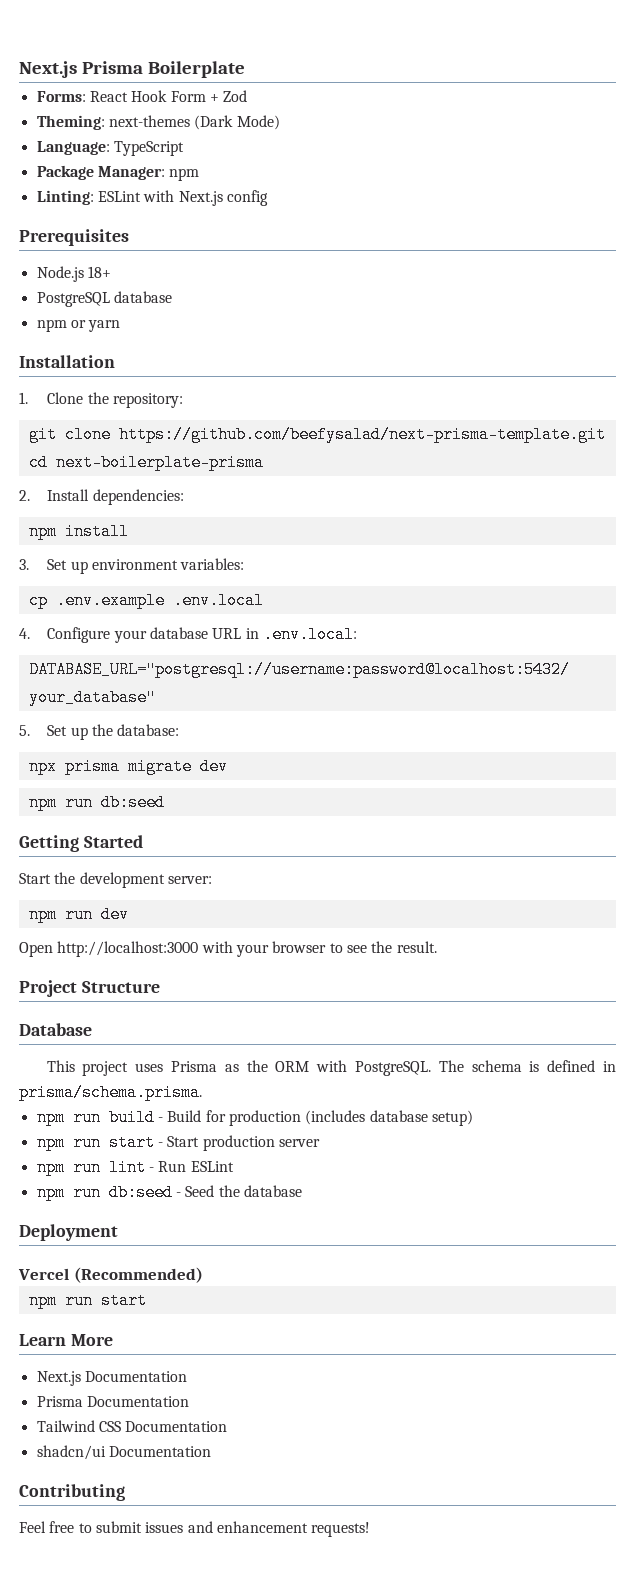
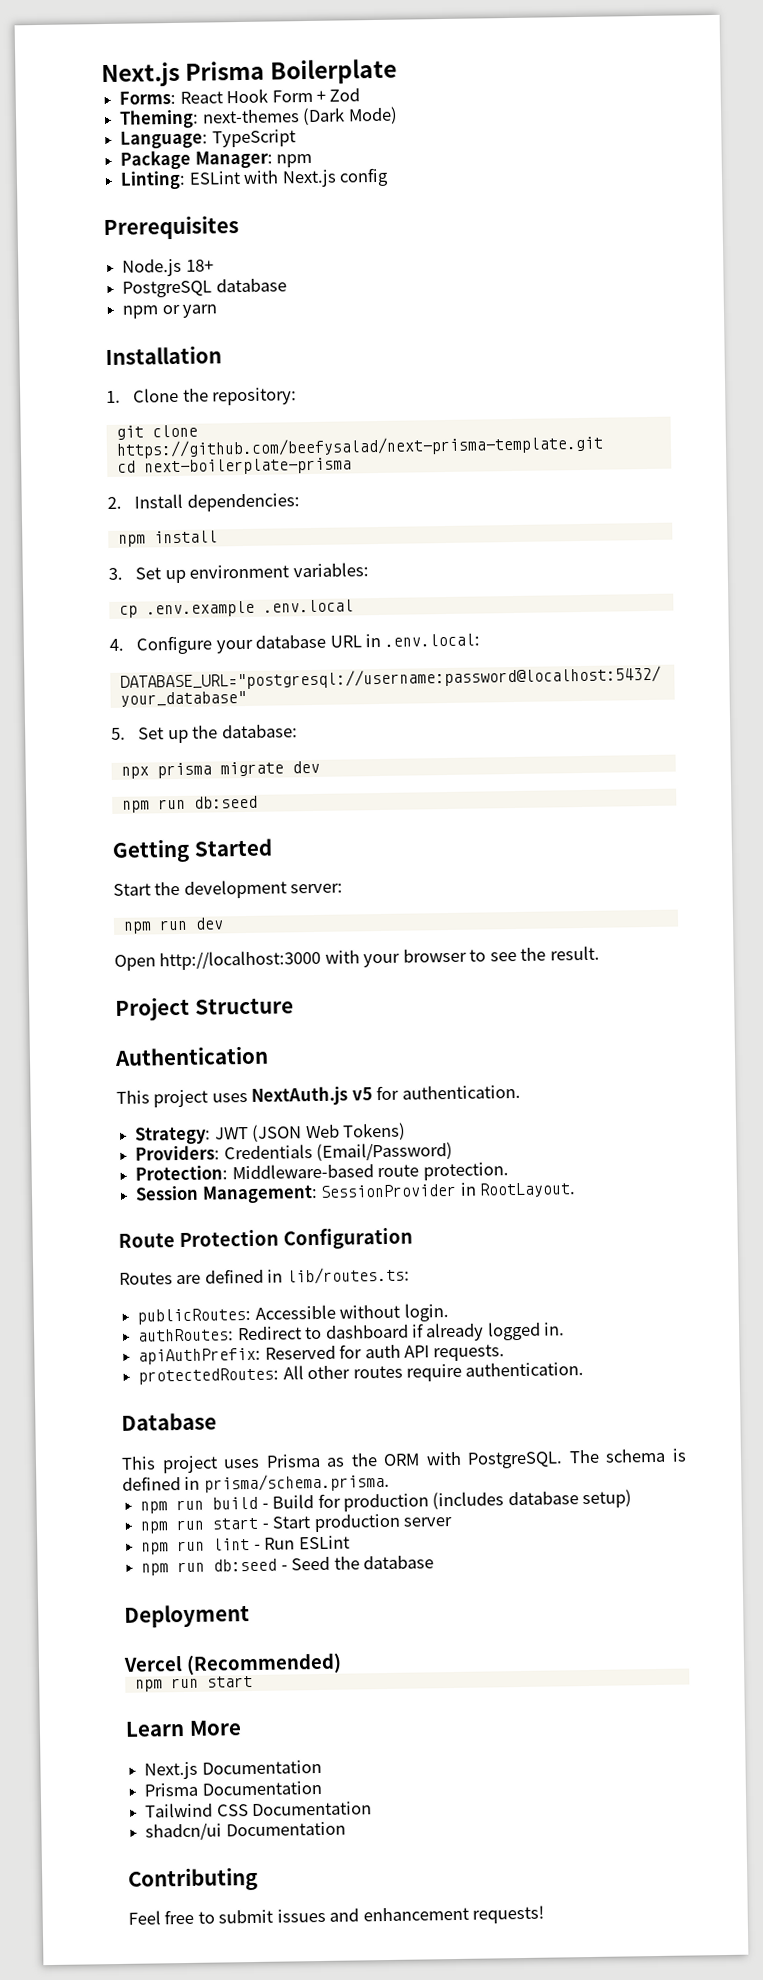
(160, 987) none -> [114,1045,269,1066] [116,1084,521,1108] [135,1122,406,1145] [135,1141,454,1161] [135,1162,509,1181] [135,1182,576,1204] [118,1227,413,1250] [119,1266,410,1285] [137,1303,449,1325] [138,1321,566,1342] [138,1344,506,1365] [138,1362,585,1385] // Authentication // This project uses NextAuth.js v5 for authentication. // Strategy: JWT (JSON Web Tokens) // Providers: Credentials (Email/Password) // Protection: Middleware-based route protection. // Session Management: SessionProvider in RootLayout. // Route Protection Configuration // Routes are defined in lib/routes.ts: // publicRoutes: Accessible without login. // authRoutes: Redirect to dashboard if already logged in. // apiAuthPrefix: Reserved for auth API requests. // protectedRoutes: All other routes require authentication.

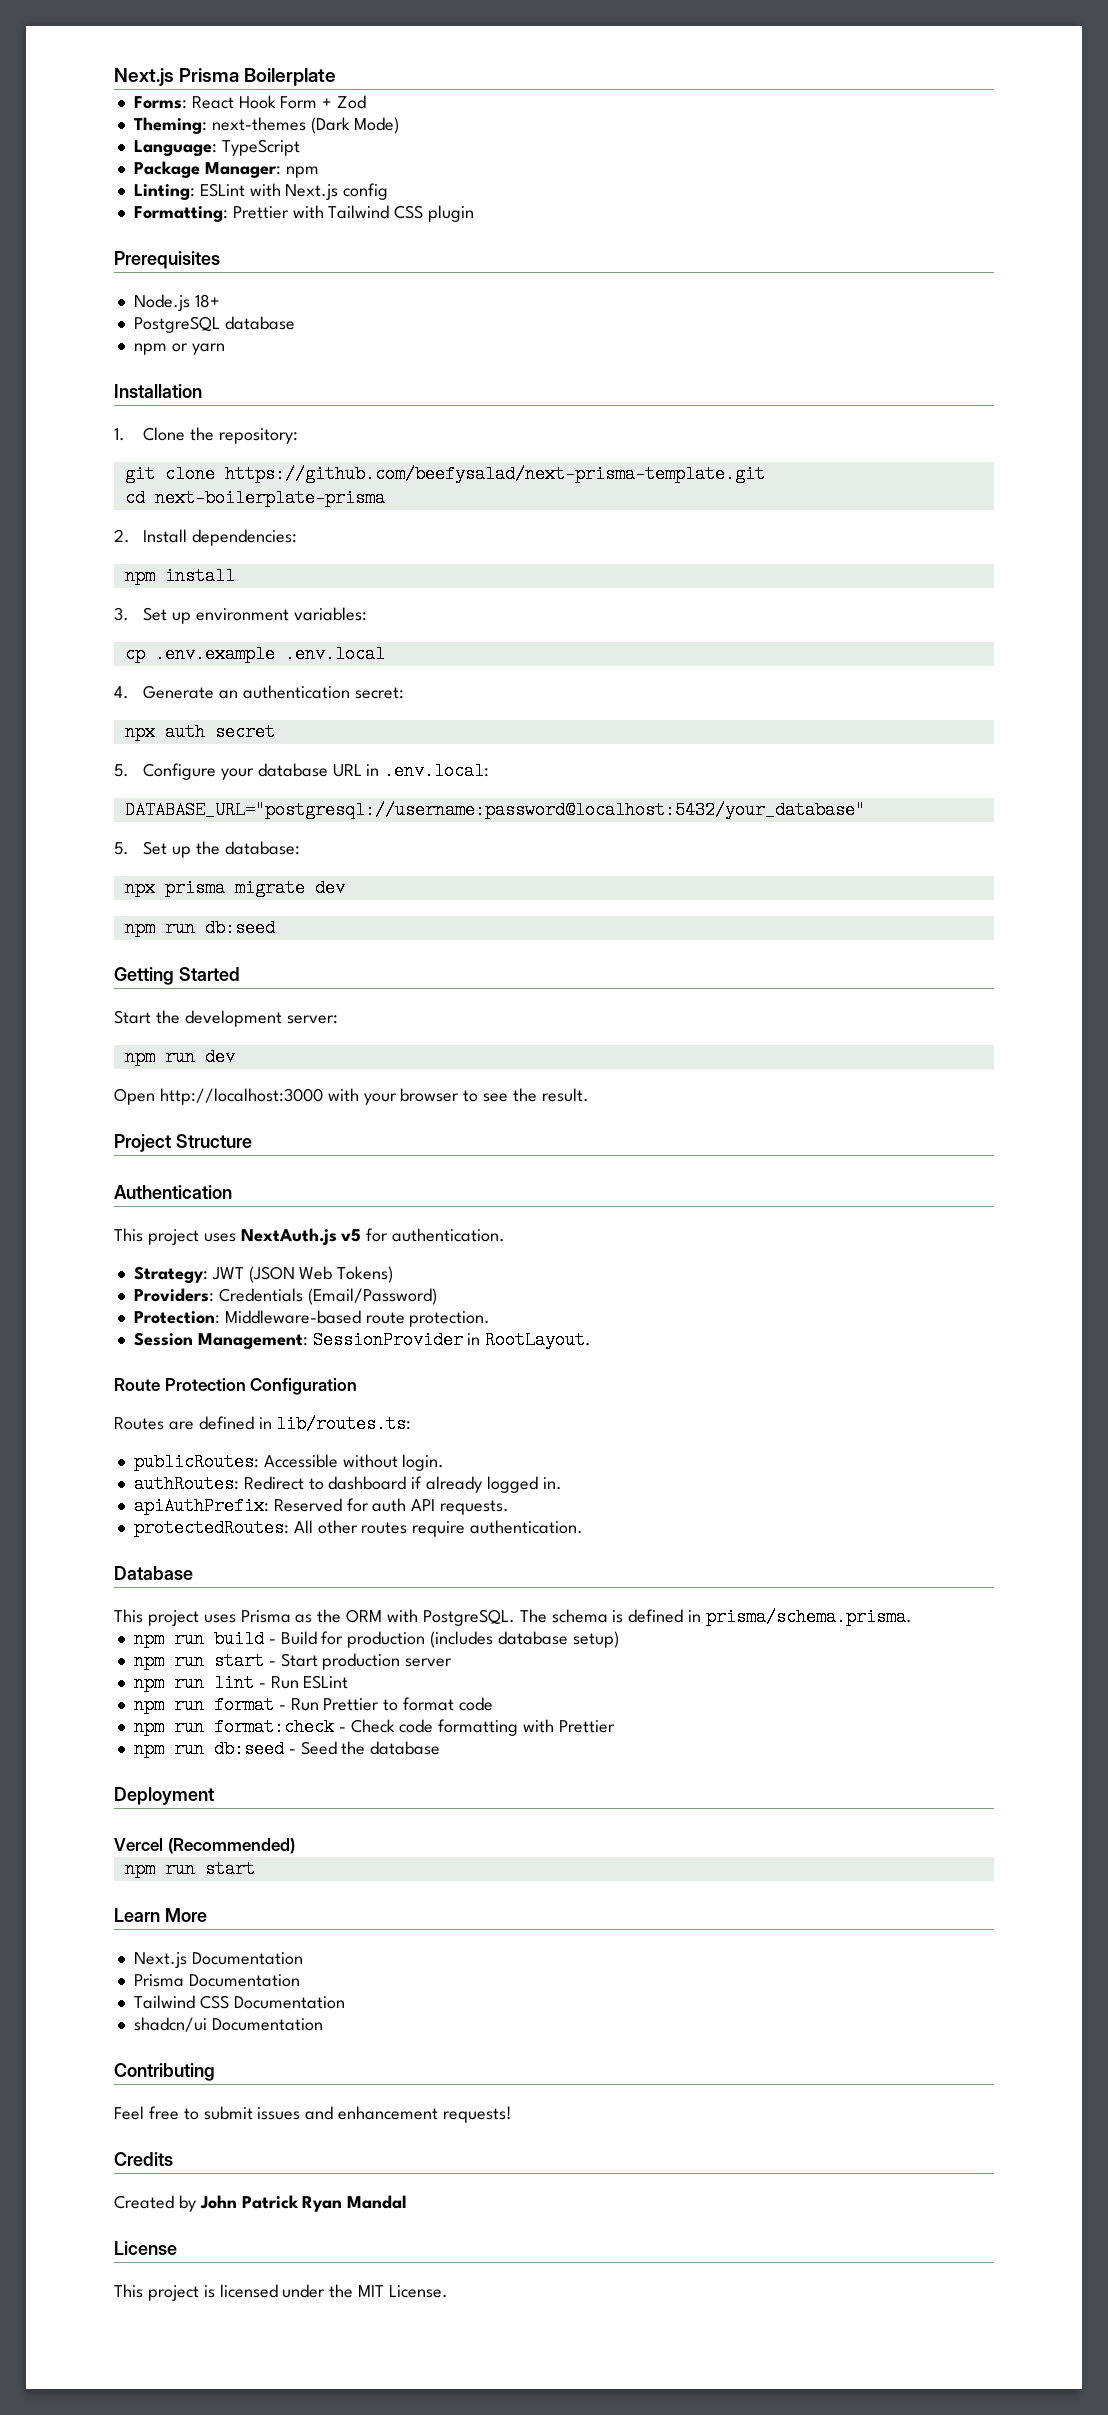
(389, 177) none -> [133,205,475,222] // Formatting: Prettier with Tailwind CSS plugin
(124, 644) none -> [142,685,404,699] [124,723,275,741] [114,764,129,777] Generate an authentication secret: // npx auth secret // 5.
(350, 1542) none -> [133,1696,493,1714] [133,1718,615,1736] // npm run format - Run Prettier to format code // npm run format:check - Check code formatting with Prettier
(545, 1914) none -> [114,2152,173,2166] [114,2195,407,2212] [114,2241,177,2255] [114,2284,449,2301] // Credits // Created by John Patrick Ryan Mandal // License // This project is licensed under the MIT License.

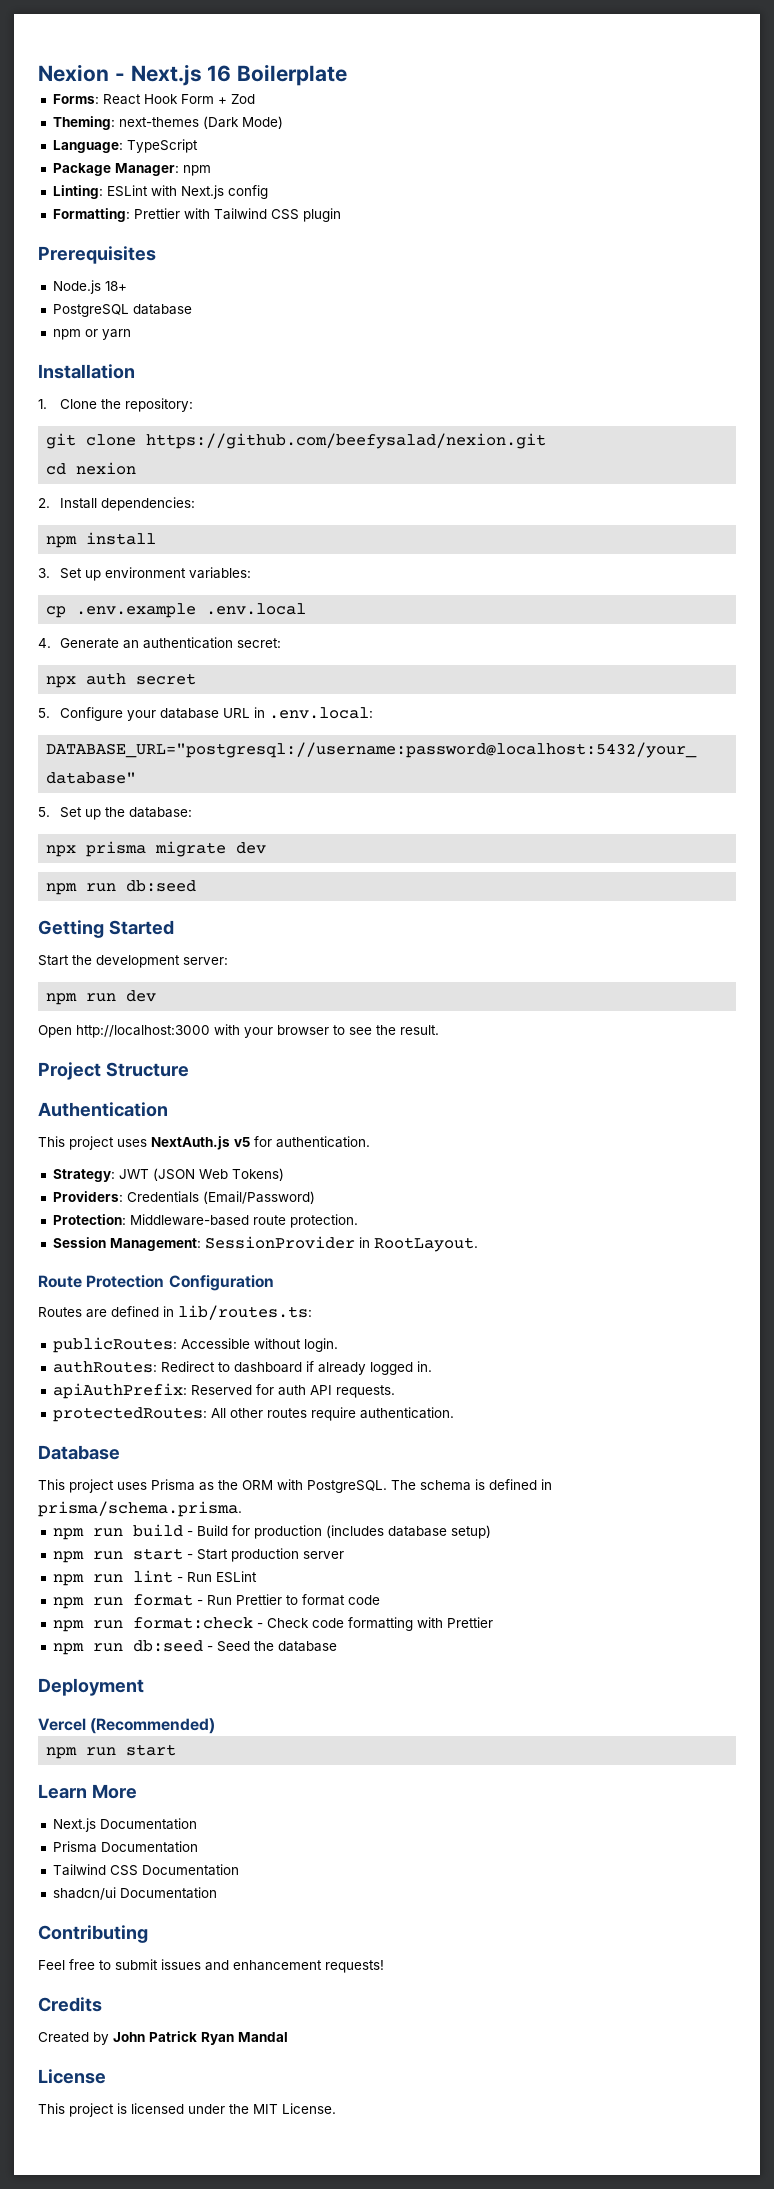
[114,68,240,86] Next.js Prisma -> [38,64,232,86] Nexion - Next.js 16
[224,465,765,483] https://github.com/beefysalad/next-prisma-template.git -> [146,433,547,449] https://github.com/beefysalad/nexion.git
[154,489,385,507] next-boilerplate-prisma -> [76,462,137,475] nexion

